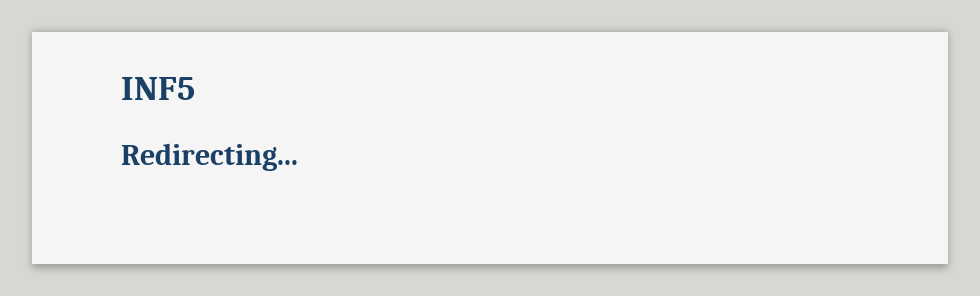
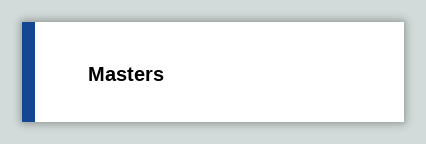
[121,77,195,100] [121,143,298,171] INF5 // Redirecting... -> [88,67,164,81] Masters

